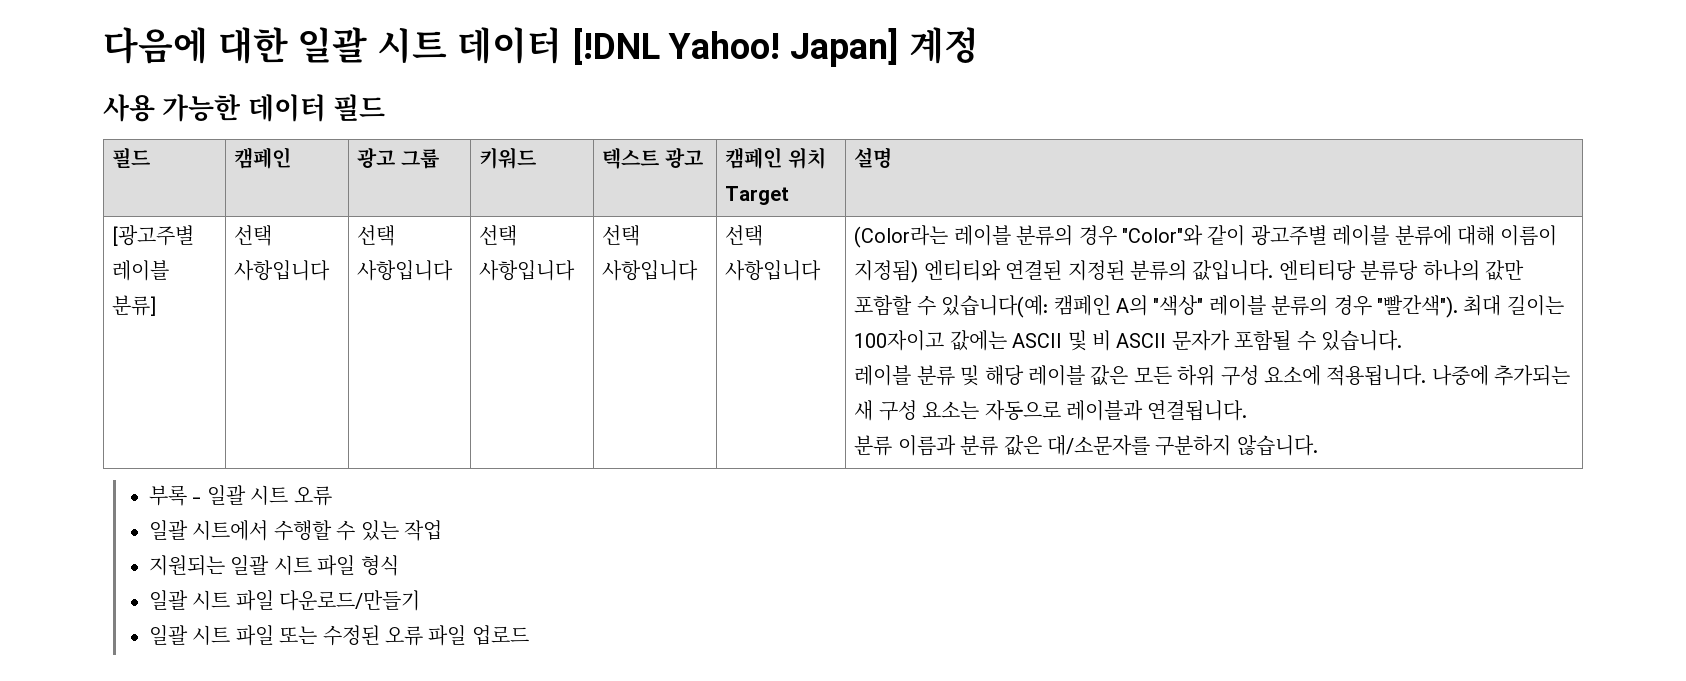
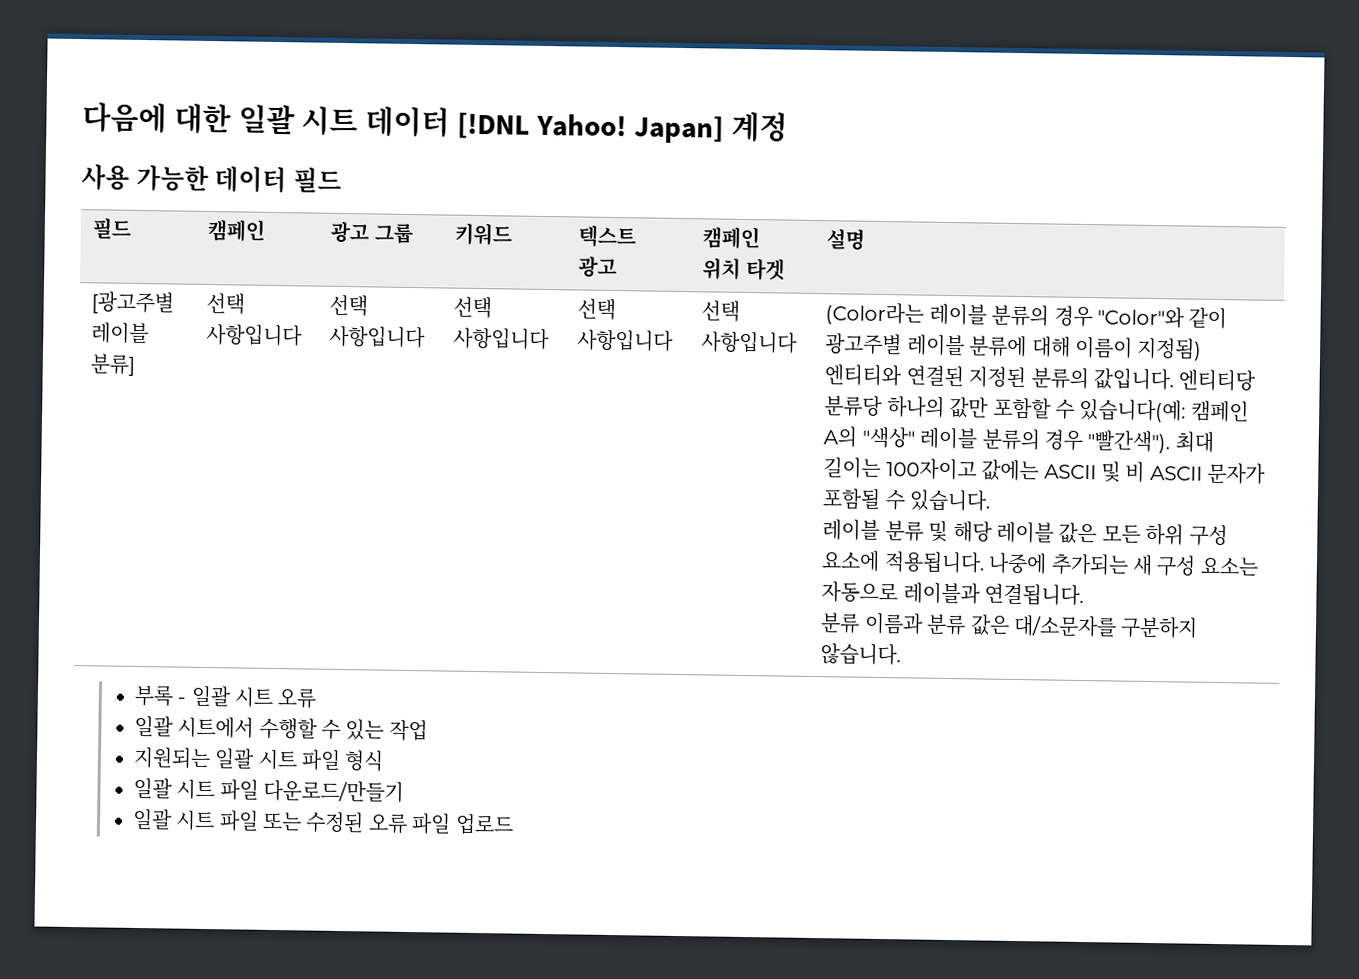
[725,186,790,205] Target -> [746,257,786,281] 타겟

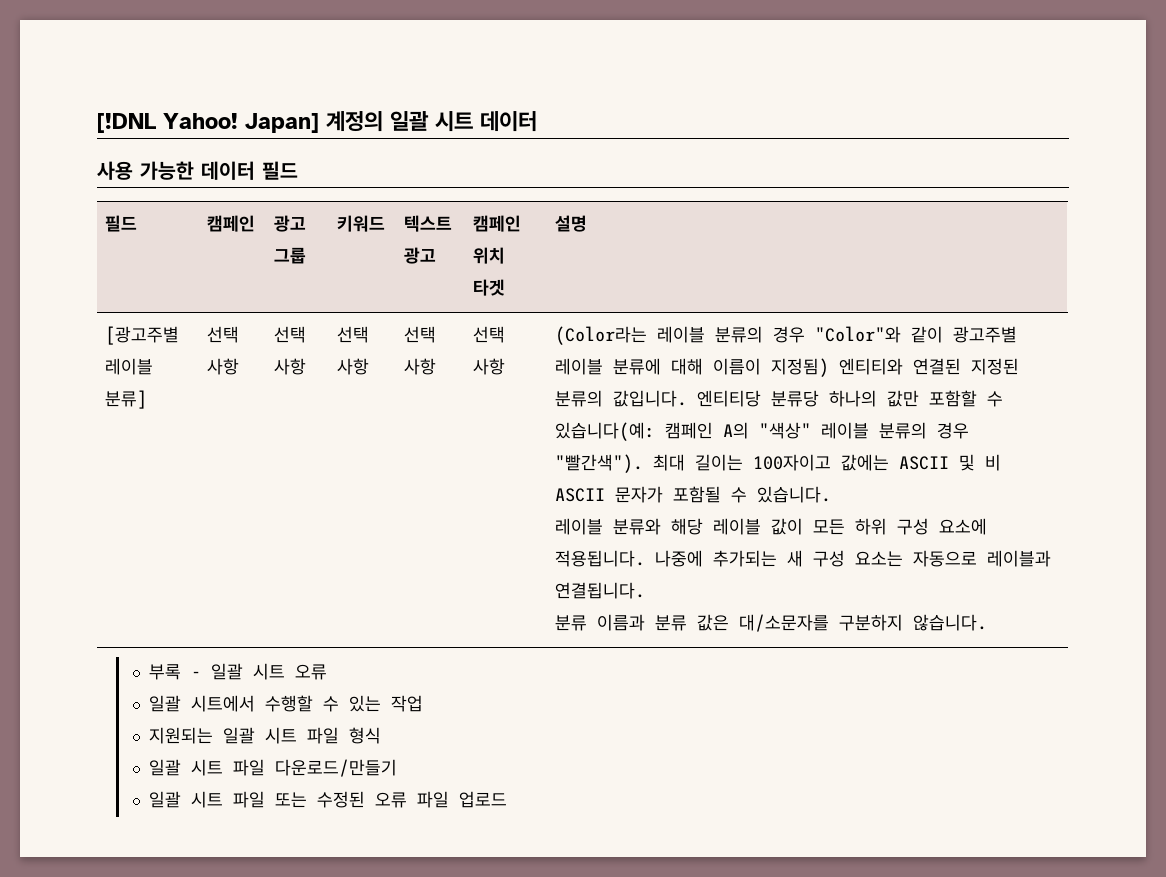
[82,102,232,135] 다음에 대한 -> [97,111,383,133] [!DNL Yahoo! Japan] 계정의
[457,111,788,144] [!DNL Yahoo! Japan] 계정 -> (537, 121) none
[206,323,304,347] [329,294,369,317] [329,325,427,349] [453,296,493,319] [453,327,551,351] [577,298,617,321] [577,329,675,352] [701,300,741,322] [701,331,799,354] 사항입니다 | 선택 사항입니다 | 선택 사항입니다 | 선택 사항입니다 | 선택 사항입니다 -> [206,358,239,375] [273,326,306,343] [273,358,306,375] [336,326,369,343] [336,358,369,375] [403,326,436,343] [403,358,436,375] [472,326,505,343] [472,358,505,375] 사항 | 선택 사항 | 선택 사항 | 선택 사항 | 선택 사항
[884,520,949,542] 분류 및 -> [612,518,661,535] 분류와
[1058,522,1098,545] 값은 -> [770,518,803,535] 값이

